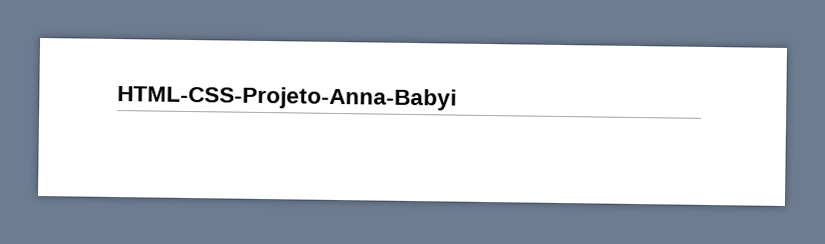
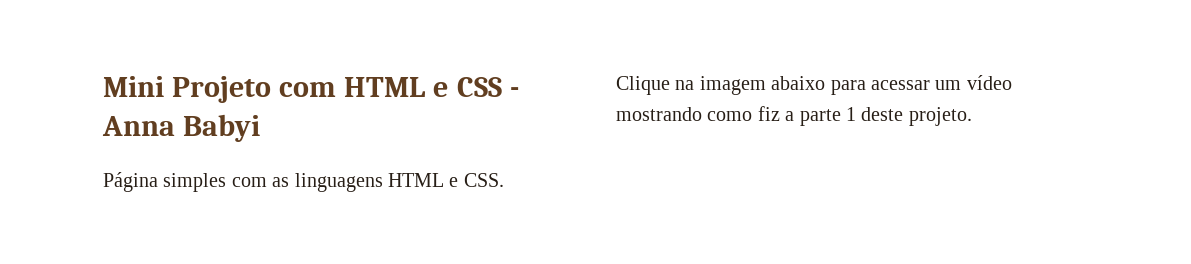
[117,85,457,111] HTML-CSS-Projeto-Anna-Babyi -> [103,76,519,103] [102,114,261,142] [103,172,504,192] [616,75,1012,95] [616,106,972,126] Mini Projeto com HTML e CSS - Anna Babyi // Página simples com as linguagens HTML e CSS. // Clique na imagem abaixo para acessar um vídeo mostrando como fiz a parte 1 deste projeto.

